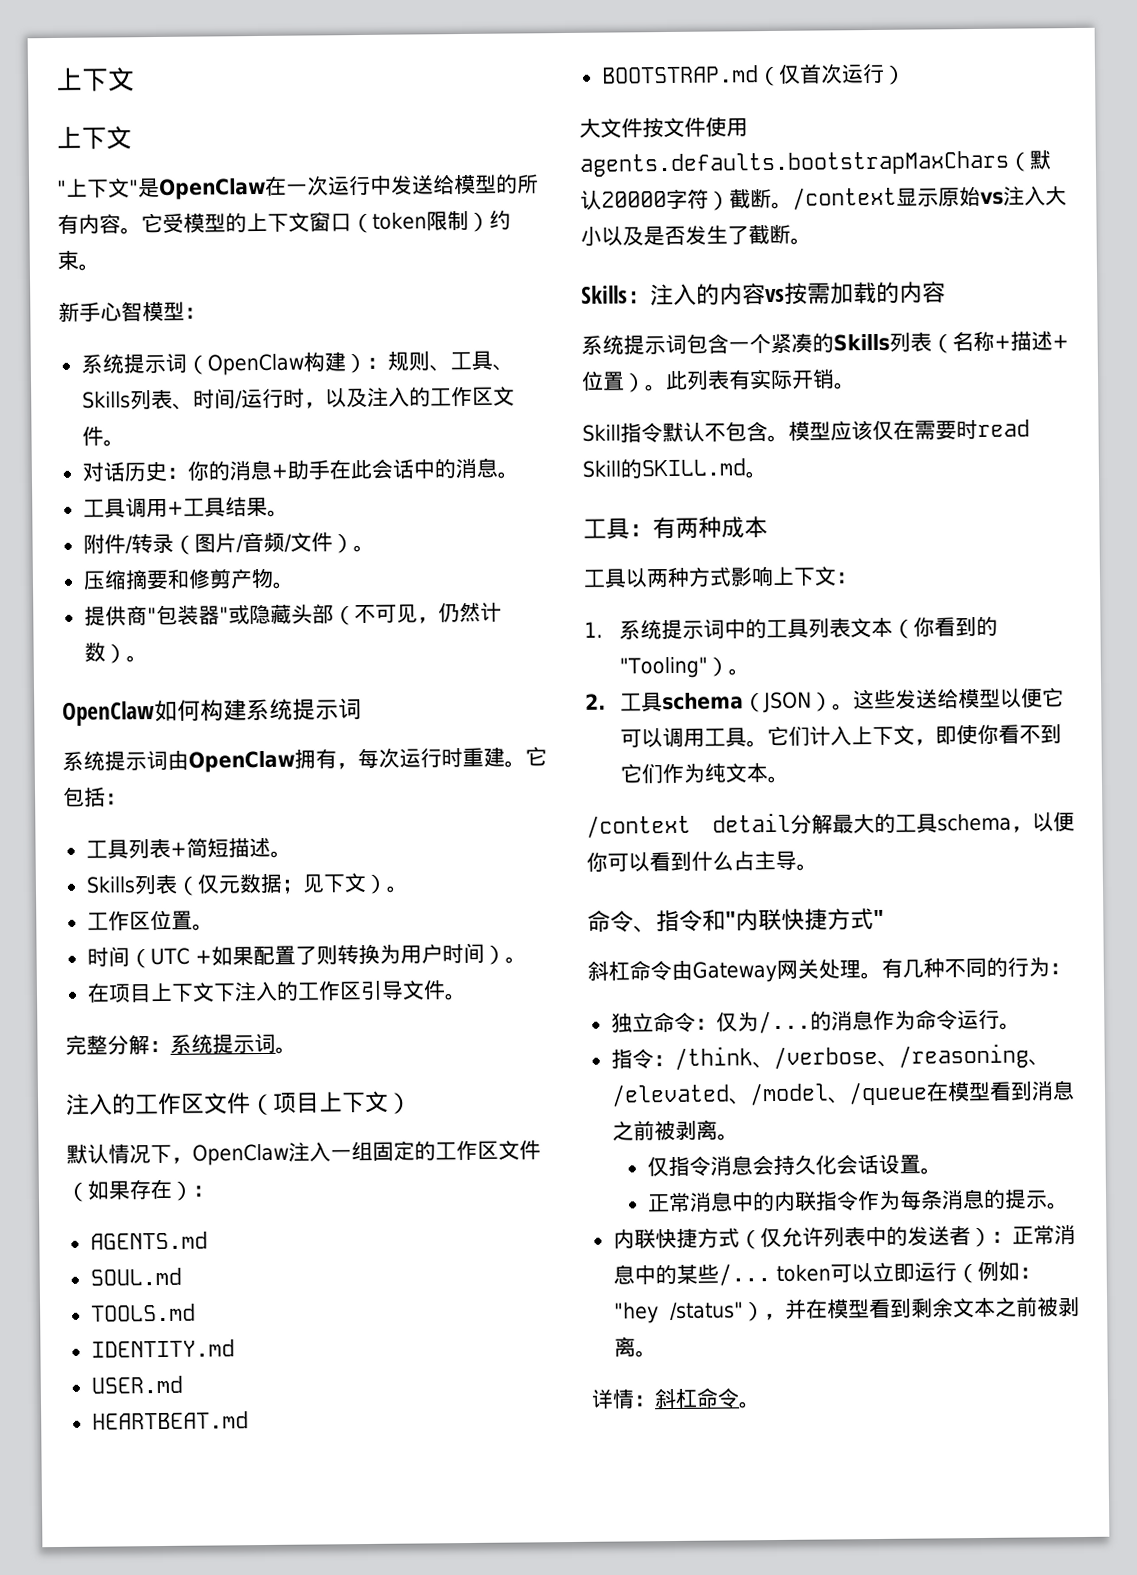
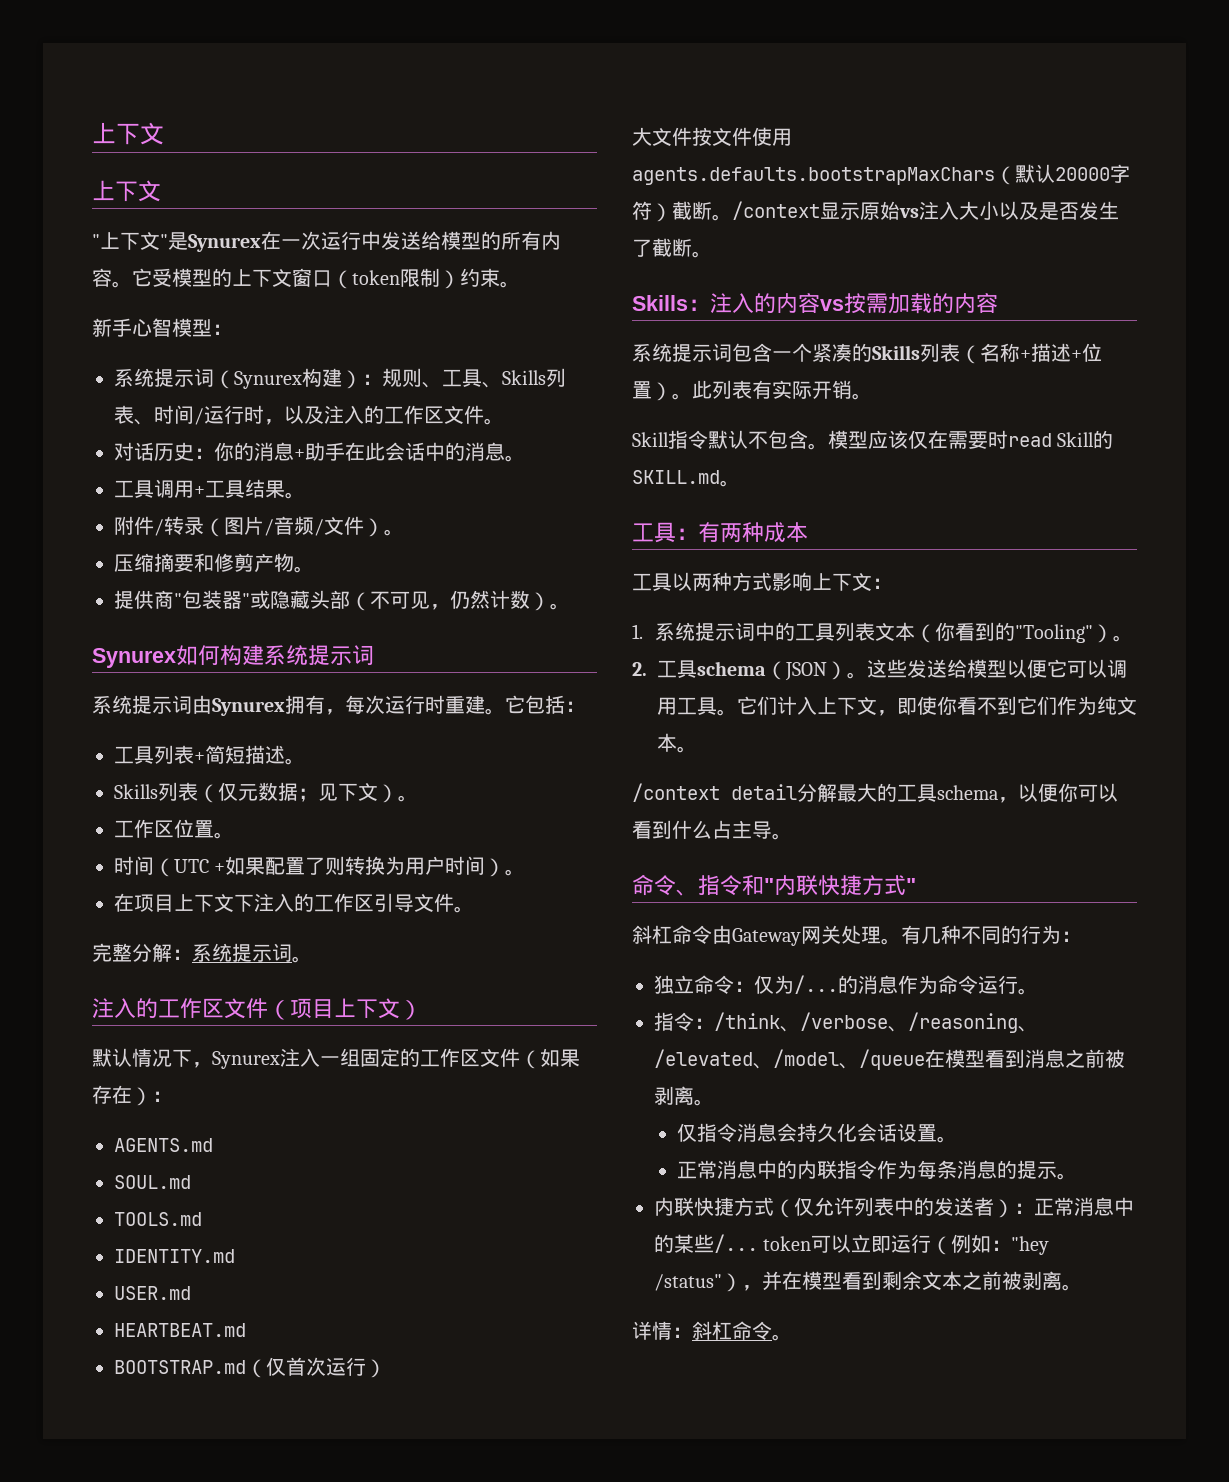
[159,177,266,200] OpenClaw -> [188,234,261,252] Synurex
[206,353,304,376] OpenClaw -> [234,371,302,389] Synurex
[62,701,155,726] OpenClaw -> [92,648,176,668] Synurex
[188,750,295,773] OpenClaw -> [212,698,285,716] Synurex
[192,1143,289,1166] OpenClaw -> [212,1051,280,1069] Synurex

